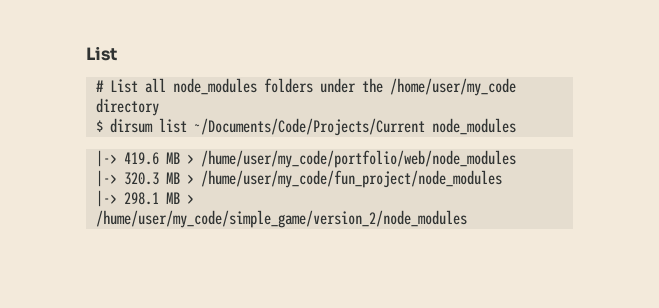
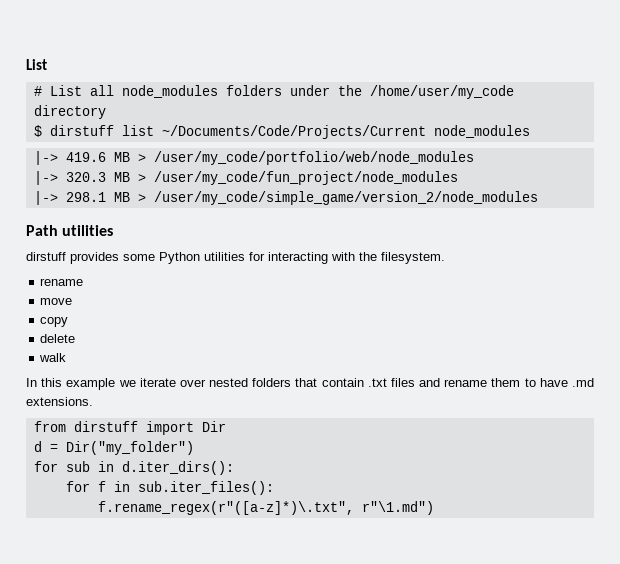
[109,118,153,133] dirsum -> [49,125,114,136] dirstuff
[200,150,516,168] /hume/user/my_code/portfolio/web/node_modules -> [153,151,474,165] /user/my_code/portfolio/web/node_modules
[200,170,502,188] /hume/user/my_code/fun_project/node_modules -> [153,171,458,185] /user/my_code/fun_project/node_modules
[95,210,467,228] /hume/user/my_code/simple_game/version_2/node_modules -> [153,191,538,205] [26,225,114,236] [26,252,445,264] [40,278,84,286] [40,298,73,305] [40,317,69,327] [40,334,76,343] [39,353,67,362] [26,378,594,390] [26,397,93,406] [33,421,226,435] [33,441,194,455] [33,461,234,475] [65,481,274,495] [97,501,434,515] /user/my_code/simple_game/version_2/node_modules // Path utilities // dirstuff provides some Python utilities for interacting with the filesystem. // rename // move // copy // delete // walk // In this example we iterate over nested folders that contain .txt files and rename them to have .md extensions. // from dirstuff import Dir // d = Dir("my_folder") // for sub in d.iter_dirs(): // for f in sub.iter_files(): // f.rename_regex(r"([a-z]*)\.txt", r"\1.md")

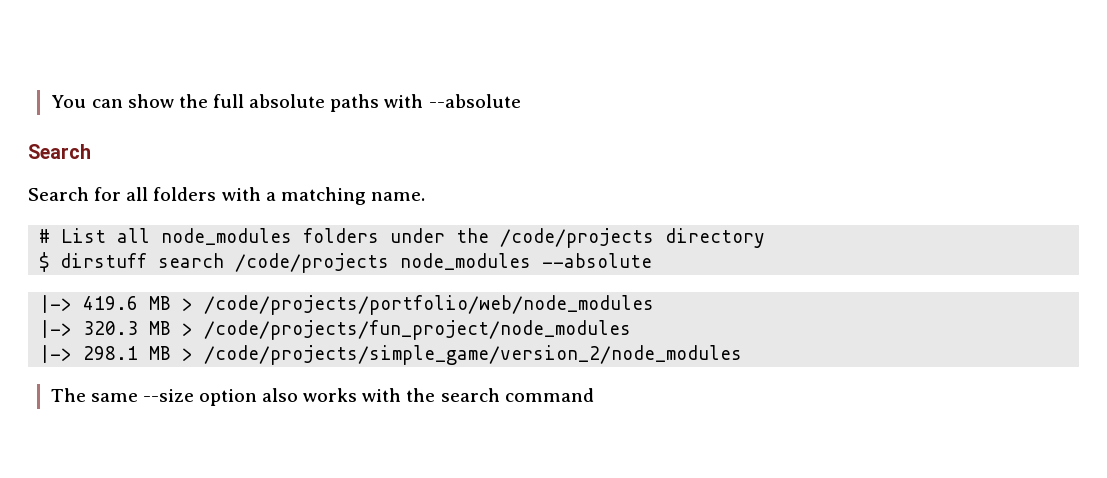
[26,59,47,70] List -> [50,94,521,112] [28,144,91,159] [28,187,425,205] You can show the full absolute paths with --absolute // Search // Search for all folders with a matching name.
[369,85,514,99] /home/user/my_code -> [500,228,655,248] /code/projects
[121,125,530,139] list ~/Documents/Code/Projects/Current node_modules -> [158,253,653,273] search /code/projects node_modules --absolute
[153,151,474,165] /user/my_code/portfolio/web/node_modules -> [204,295,655,315] /code/projects/portfolio/web/node_modules
[153,171,458,185] /user/my_code/fun_project/node_modules -> [204,320,632,340] /code/projects/fun_project/node_modules
[153,191,538,205] [26,225,114,236] [26,252,445,264] [40,278,84,286] [40,298,73,305] [40,317,69,327] [40,334,76,343] [39,353,67,362] [26,378,594,390] [26,397,93,406] [33,421,226,435] [33,441,194,455] [33,461,234,475] [65,481,274,495] [97,501,434,515] /user/my_code/simple_game/version_2/node_modules // Path utilities // dirstuff provides some Python utilities for interacting with the filesystem. // rename // move // copy // delete // walk // In this example we iterate over nested folders that contain .txt files and rename them to have .md extensions. // from dirstuff import Dir // d = Dir("my_folder") // for sub in d.iter_dirs(): // for f in sub.iter_files(): // f.rename_regex(r"([a-z]*)\.txt", r"\1.md") -> [204,345,743,365] [50,388,594,406] /code/projects/simple_game/version_2/node_modules // The same --size option also works with the search command

